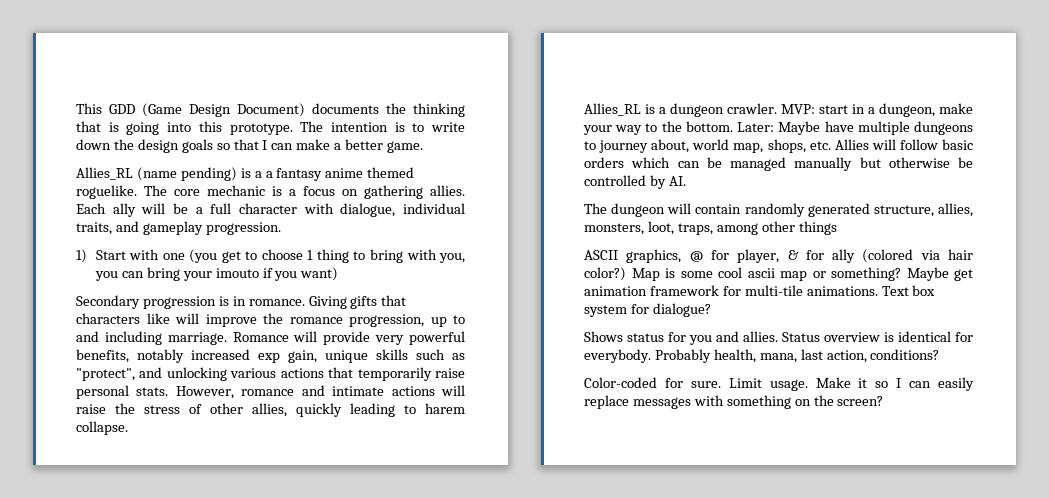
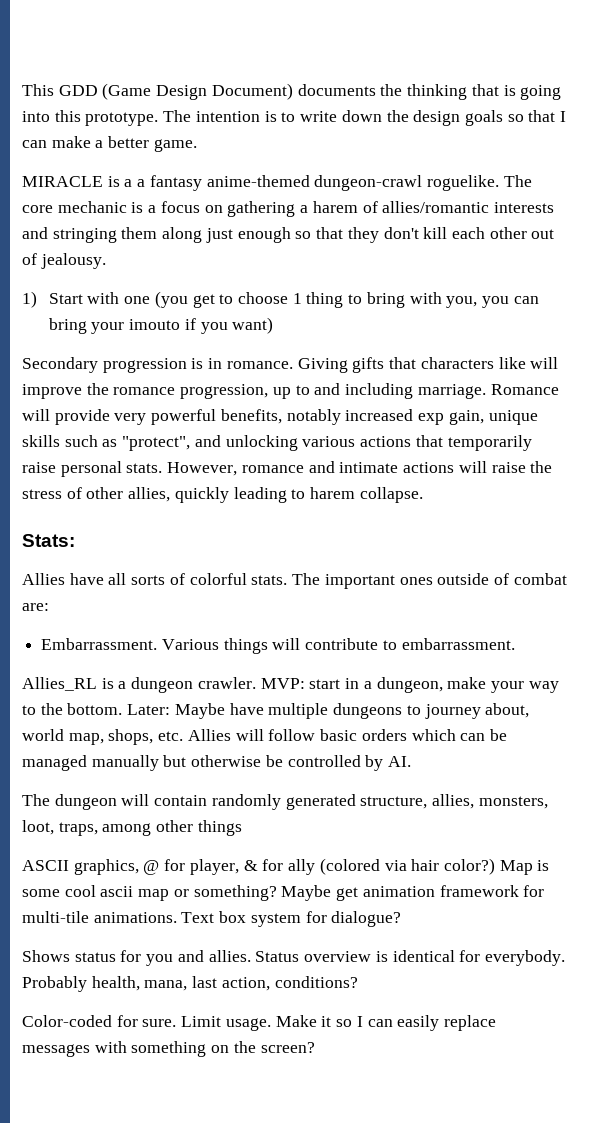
[76,167,237,181] Allies_RL (name pending) -> [22,176,103,187] MIRACLE
[325,167,415,178] anime themed -> [206,175,423,191] anime-themed dungeon-crawl
[430,185,465,196] [76,203,465,217] [76,221,281,235] allies. Each ally will be a full character with dialogue, individual traits, and gameplay progression. -> [300,201,554,213] [22,227,555,243] [22,253,106,269] a harem of allies/romantic interests and stringing them along just enough so that they don't kill each other out of jealousy.
(128, 428) none -> [22,534,75,547] [22,573,567,589] [22,603,49,611] [41,638,515,654] // Stats: // Allies have all sorts of colorful stats. The important ones outside of combat are: // Embarrassment. Various things will contribute to embarrassment.

